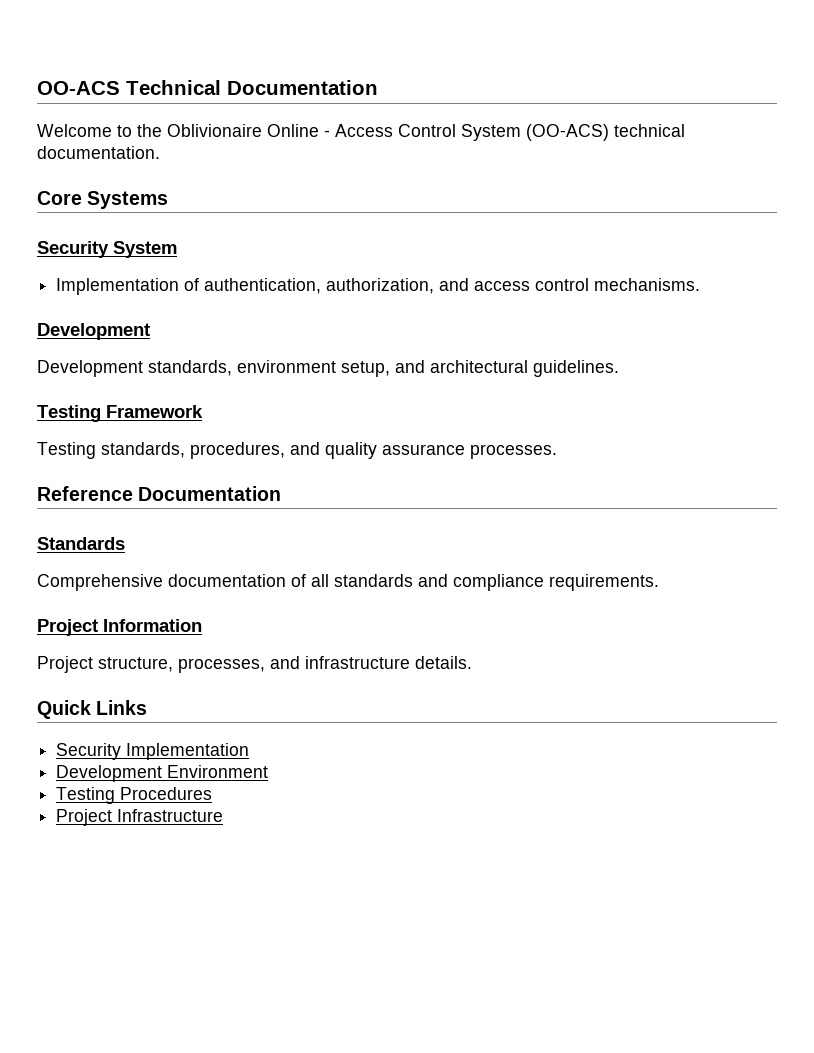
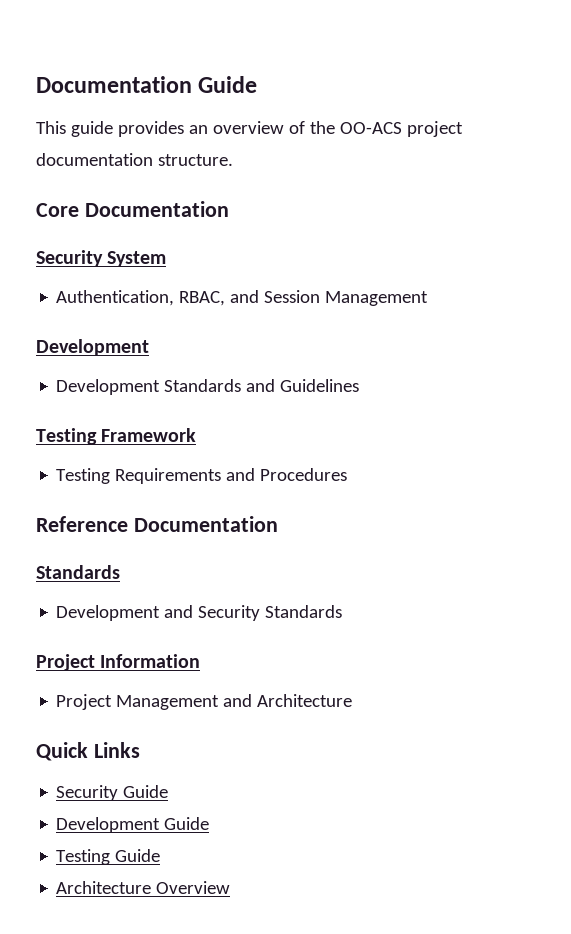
[37,80,378,95] [37,124,685,141] [37,146,160,159] OO-ACS Technical Documentation // Welcome to the Oblivionaire Online - Access Control System (OO-ACS) technical documentation. -> [36,76,258,93] [36,121,463,137] [36,153,233,166] Documentation Guide // This guide provides an overview of the OO-ACS project documentation structure.
[87,191,169,209] Systems -> [84,201,229,217] Documentation
[56,278,701,295] [37,323,150,340] [37,360,619,377] [37,405,203,422] [37,442,557,459] [37,486,282,501] [37,537,125,550] [37,574,659,591] [37,619,202,636] [37,656,472,673] Implementation of authentication, authorization, and access control mechanisms. // Development // Development standards, environment setup, and architectural guidelines. // Testing Framework // Testing standards, procedures, and quality assurance processes. // Reference Documentation // Standards // Comprehensive documentation of all standards and compliance requirements. // Project Information // Project structure, processes, and infrastructure details. -> [56,290,429,306] [36,339,149,356] [56,379,360,395] [36,428,197,445] [56,468,348,484] [36,516,278,532] [36,565,120,579] [56,605,343,621] [36,654,201,671] [56,694,353,710] Authentication, RBAC, and Session Management // Development // Development Standards and Guidelines // Testing Framework // Testing Requirements and Procedures // Reference Documentation // Standards // Development and Security Standards // Project Information // Project Management and Architecture
[126,743,250,760] [56,765,269,782] [56,787,213,804] [56,809,224,826] Implementation // Development Environment // Testing Procedures // Project Infrastructure -> [123,785,169,798] [56,817,210,833] [56,849,161,865] [56,881,231,894] Guide // Development Guide // Testing Guide // Architecture Overview

